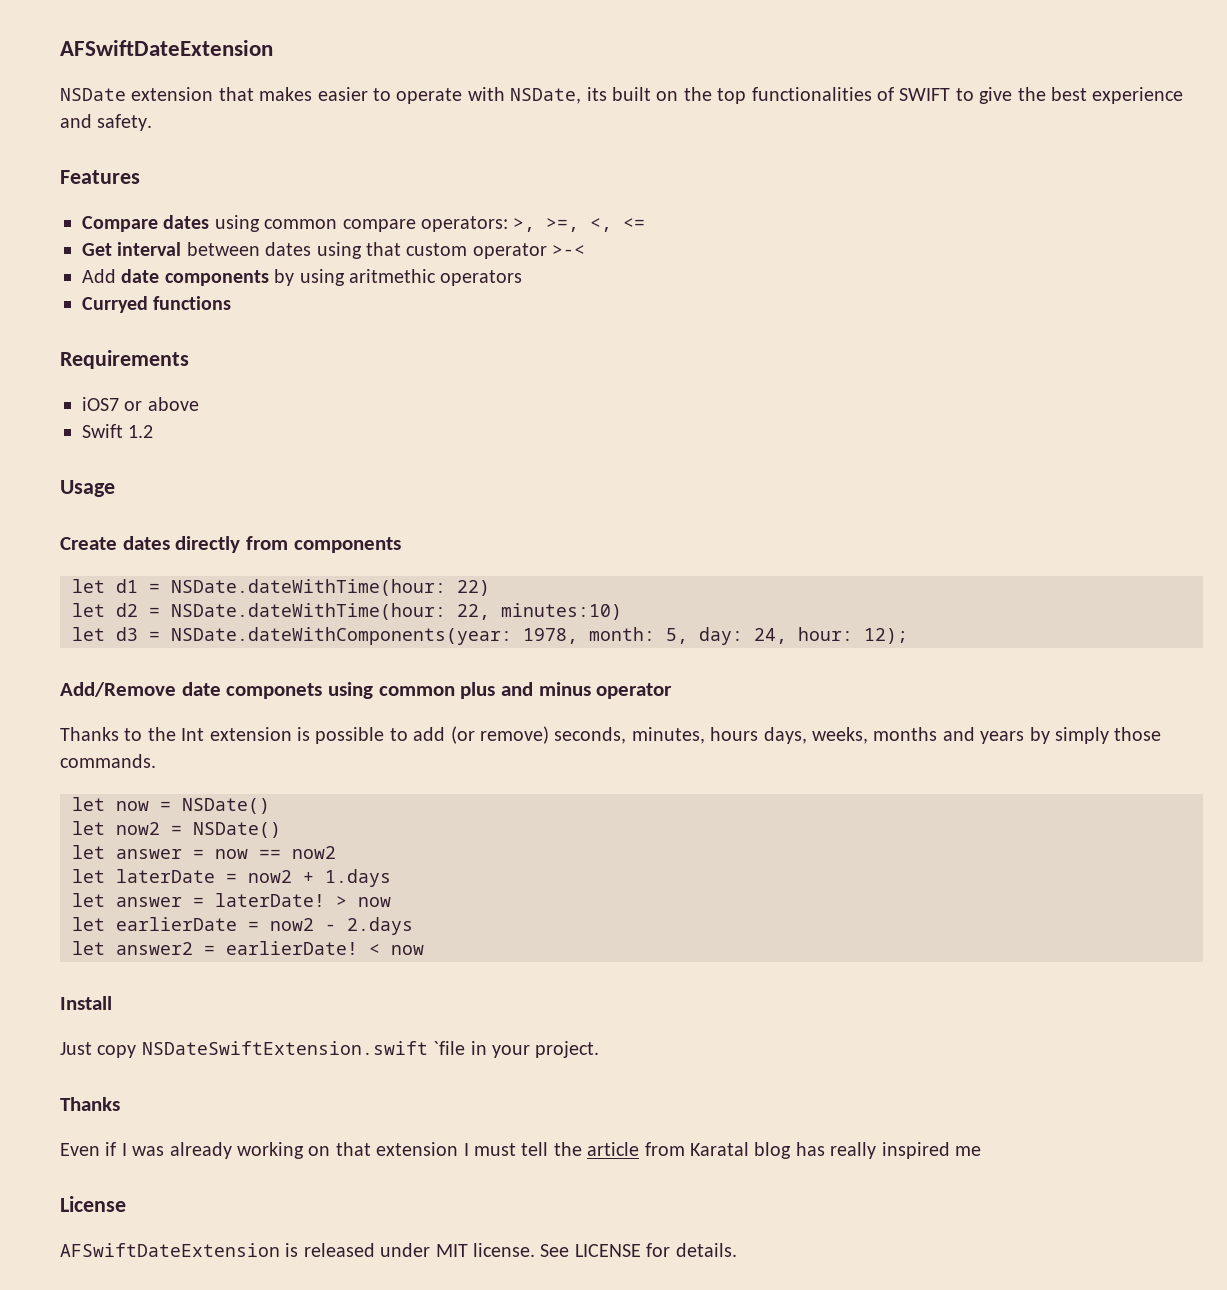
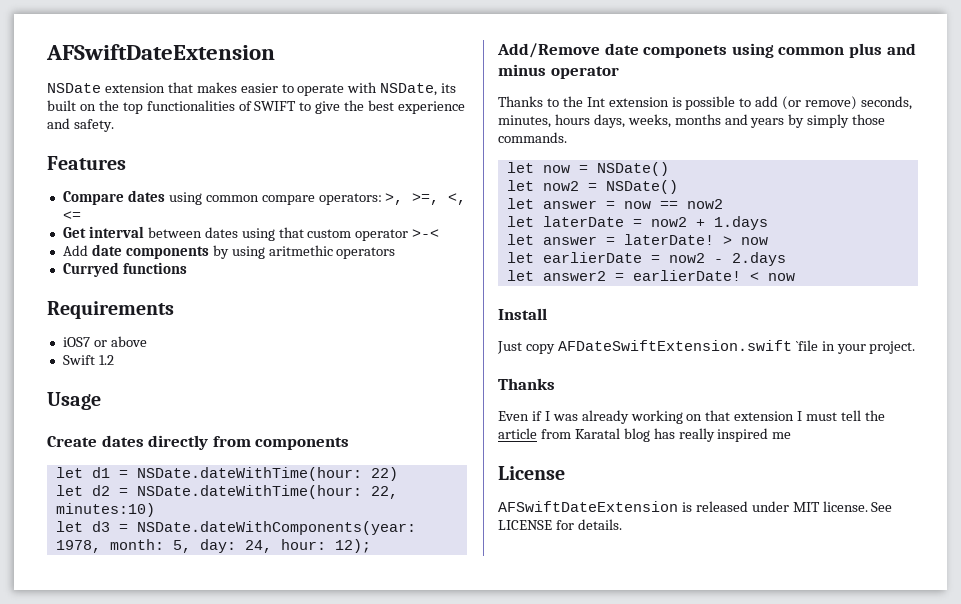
[141,1041,428,1055] NSDateSwiftExtension.swift -> [557,340,792,351] AFDateSwiftExtension.swift

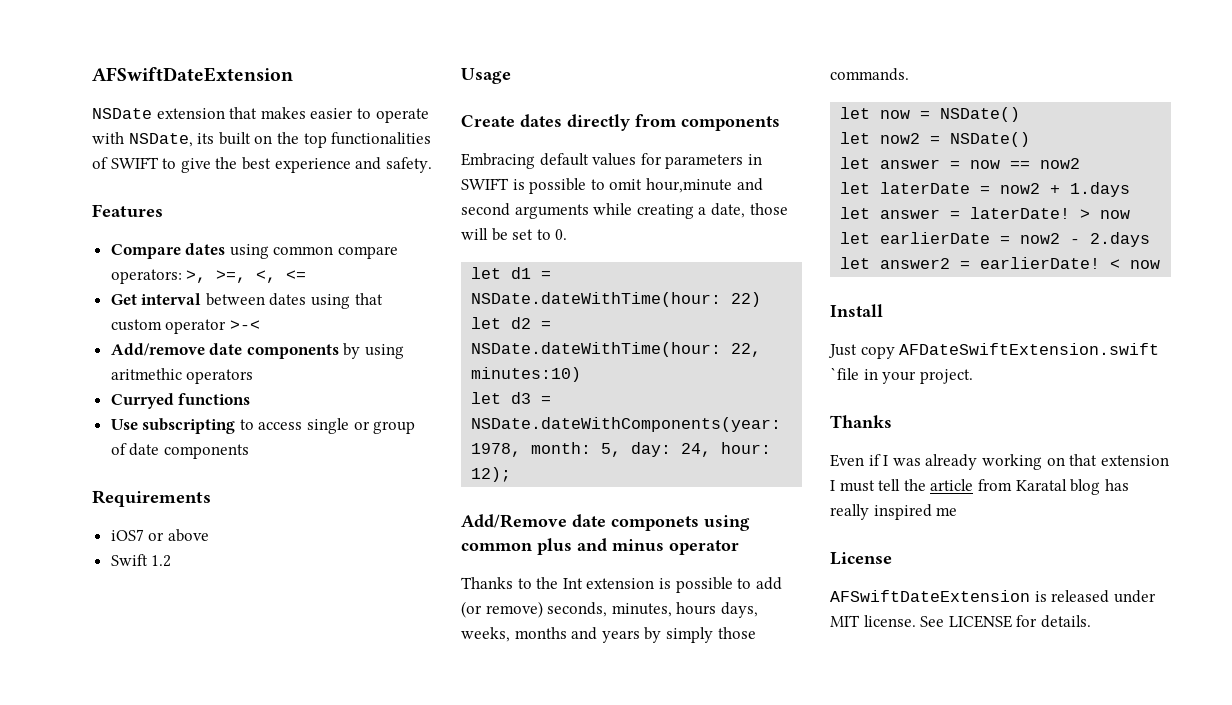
[62,245,88,256] Add -> [110,343,205,356] Add/remove
(187, 268) none -> [110,418,416,434] [110,443,249,459] // Use subscripting to access single or group of date components
(350, 443) none -> [461,153,762,169] [461,178,763,194] [461,203,788,219] [461,228,568,241] // Embracing default values for parameters in SWIFT is possible to omit hour,minute and second arguments while creating a date, those will be set to 0.

